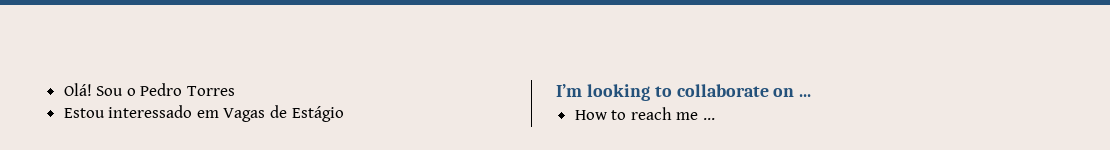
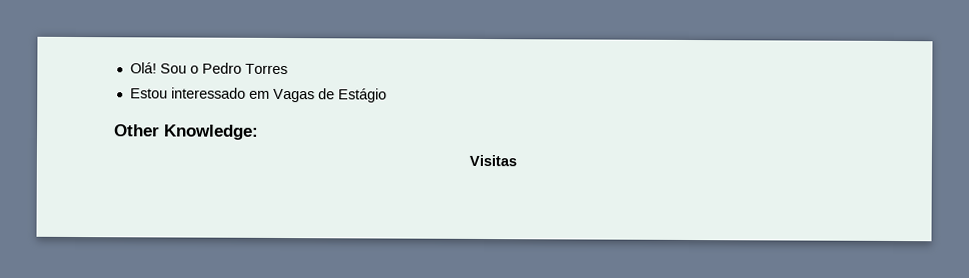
[556,84,812,101] [574,107,716,120] I’m looking to collaborate on ... // How to reach me ... -> [114,124,259,140] [469,154,517,167] Other Knowledge: // Visitas

